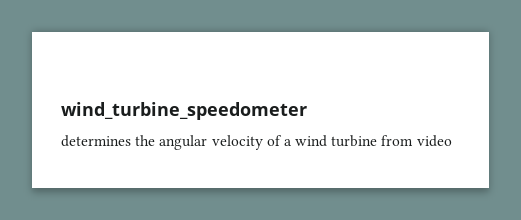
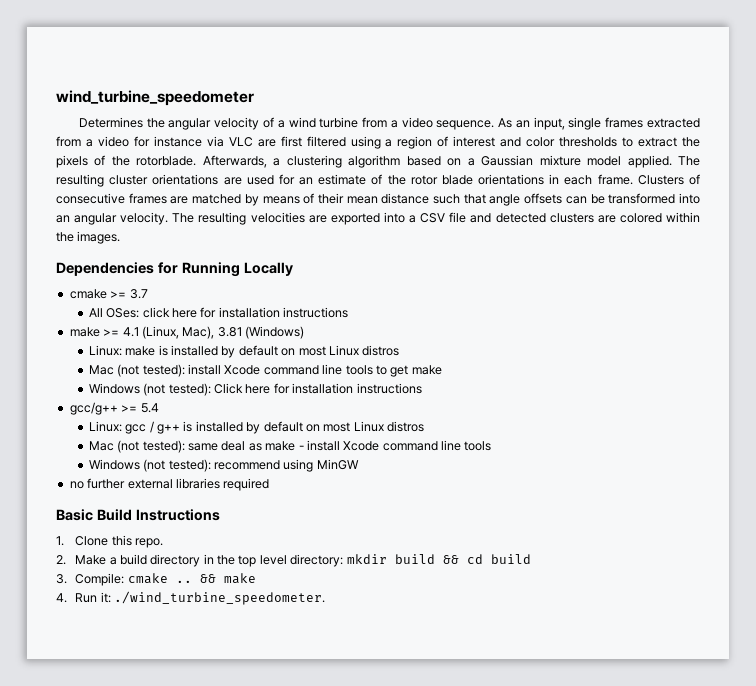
[61,135,131,147] determines -> [78,117,143,128] Determines
[416,135,452,147] video -> [390,117,700,130] [56,136,700,149] [56,155,700,168] [56,174,700,187] [56,193,700,206] [56,212,701,225] [56,231,121,244] [56,262,293,277] [69,289,148,299] [88,307,349,318] [69,326,304,339] [88,345,400,358] [88,364,442,377] [88,383,422,396] [69,402,159,415] [88,421,425,434] [88,440,492,453] [88,459,359,472] [69,478,270,491] [56,509,220,521] [56,535,163,548] [56,554,531,567] [56,573,256,586] [56,591,325,605] a video sequence. As an input, single frames extracted from a video for instance via VLC are first filtered using a region of interest and color thresholds to extract the pixels of the rotorblade. Afterwards, a clustering algorithm based on a Gaussian mixture model applied. The resulting cluster orientations are used for an estimate of the rotor blade orientations in each frame. Clusters of consecutive frames are matched by means of their mean distance such that angle offsets can be transformed into an angular velocity. The resulting velocities are exported into a CSV file and detected clusters are colored within the images. // Dependencies for Running Locally // cmake >= 3.7 // All OSes: click here for installation instructions // make >= 4.1 (Linux, Mac), 3.81 (Windows) // Linux: make is installed by default on most Linux distros // Mac (not tested): install Xcode command line tools to get make // Windows (not tested): Click here for installation instructions // gcc/g++ >= 5.4 // Linux: gcc / g++ is installed by default on most Linux distros // Mac (not tested): same deal as make - install Xcode command line tools // Windows (not tested): recommend using MinGW // no further external libraries required // Basic Build Instructions // 1. Clone this repo. // 2. Make a build directory in the top level directory: mkdir build && cd build // 3. Compile: cmake .. && make // 4. Run it: ./wind_turbine_speedometer.

